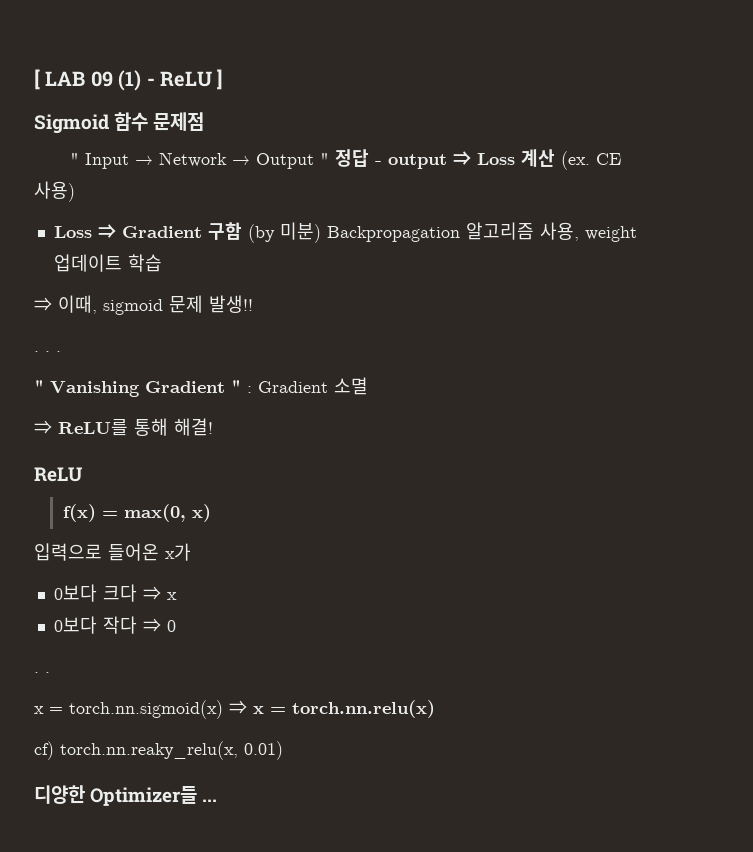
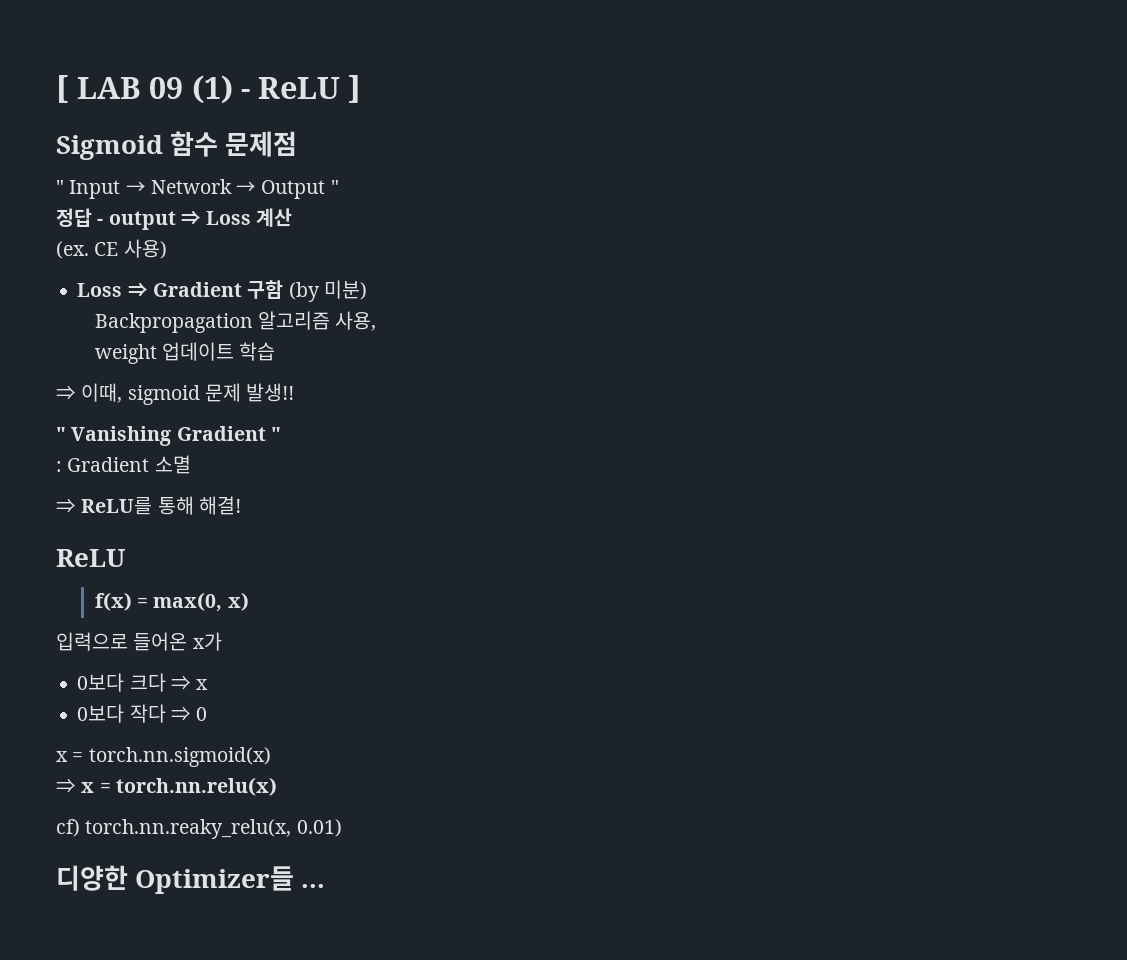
(329, 159) none -> (339, 187) //
(555, 158) none -> (293, 217) //
(321, 232) none -> (367, 290) //
(579, 231) none -> (377, 321) //
[34,351,61,352] // . . . -> (295, 392) none
(241, 386) none -> (281, 434) //
[34,672,50,673] // . . -> (208, 714) none
(223, 709) none -> (271, 757) //

